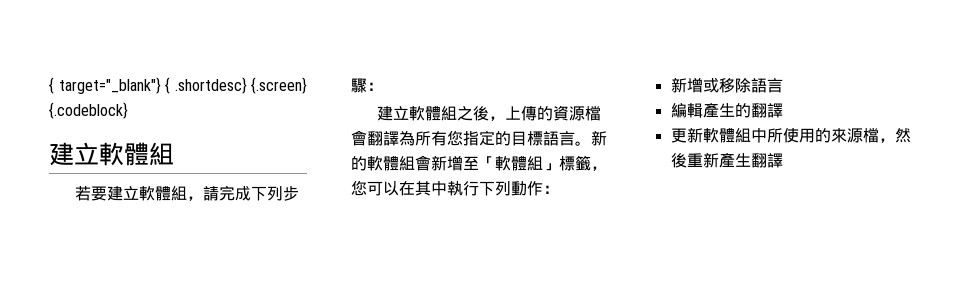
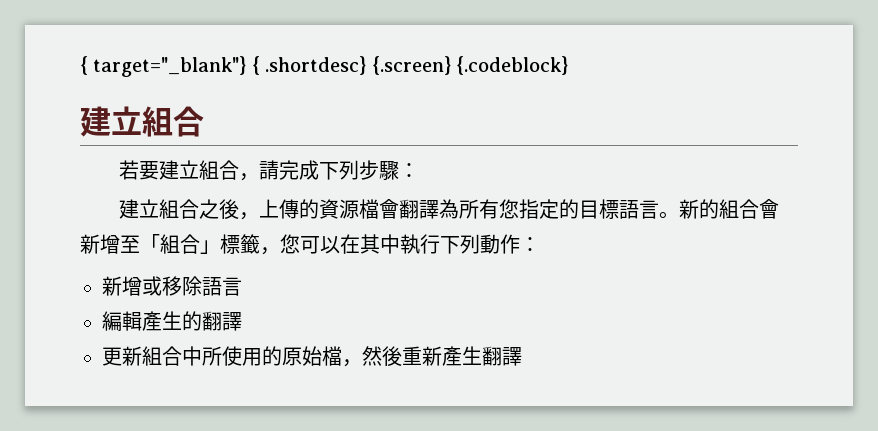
[99,142,174,166] 軟體組 -> [142,106,204,137] 組合
[139,186,188,201] 軟體組 -> [199,160,240,180] 組合
[409,106,458,121] 軟體組 -> [159,199,200,219] 組合
[367,156,415,171] 軟體組 -> [719,199,760,219] 組合
[495,156,543,171] 軟體組 -> [160,234,200,254] 組合
[702,128,751,143] 軟體組 -> [142,346,182,366] 組合
[830,128,863,143] 來源 -> [282,346,322,366] 原始

